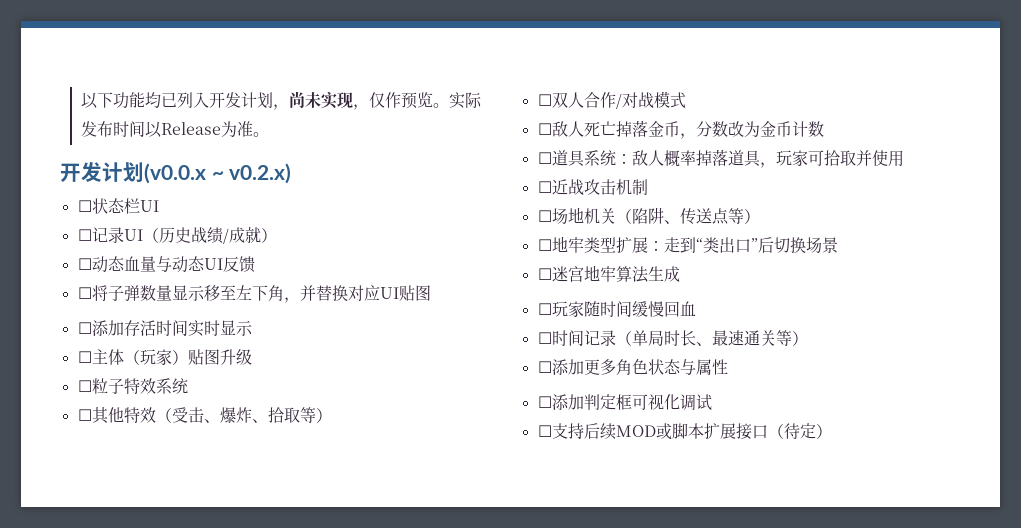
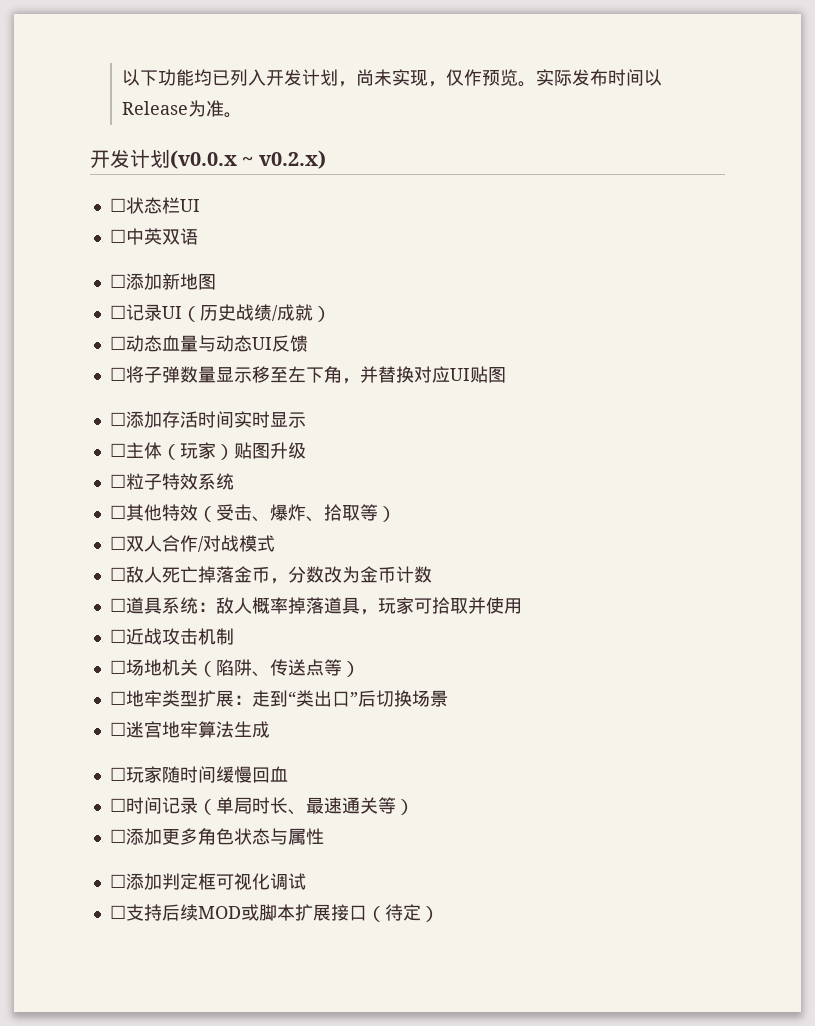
(159, 206) none -> [109,228,198,245] [109,273,216,290] // ☐中英双语 // ☐添加新地图

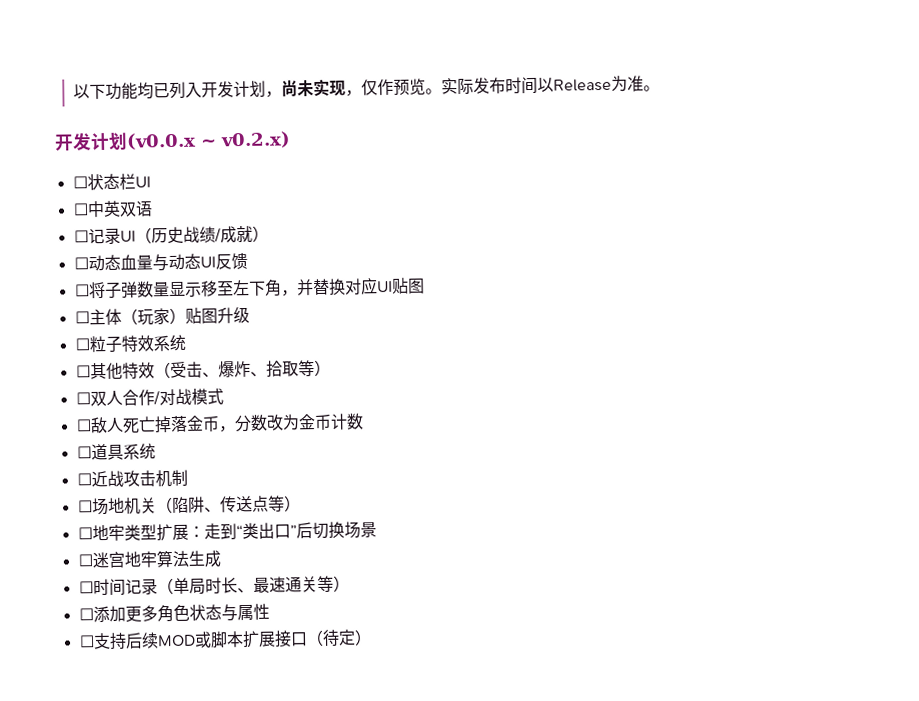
[109,273,216,290] // ☐添加新地图 -> (153, 208) none
[109,411,306,428] // ☐添加存活时间实时显示 -> (425, 286) none
[197,597,522,615] ：敌人概率掉落道具，玩家可拾取并使用 -> (156, 451) none
[109,766,288,783] // ☐玩家随时间缓慢回血 -> (222, 559) none
[109,873,306,890] // ☐添加判定框可视化调试 -> (270, 611) none

